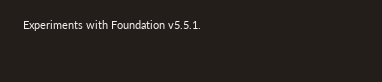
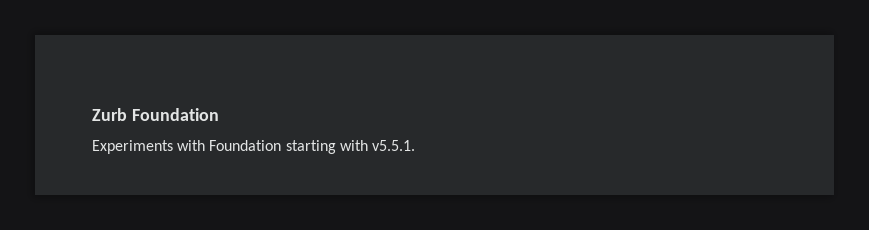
(23, 25) none -> [92,108,219,121] Zurb Foundation //
(165, 24) none -> [285,140,368,154] starting with

